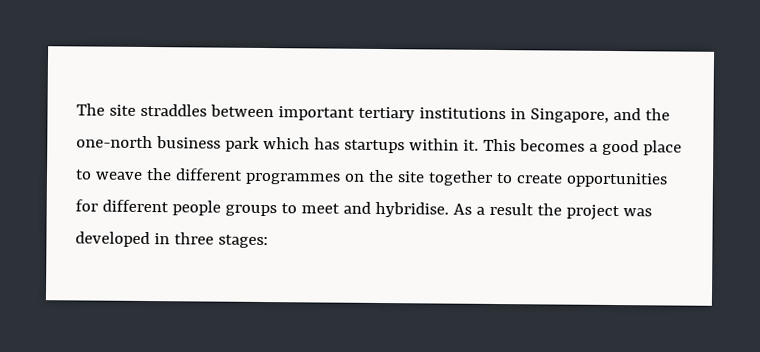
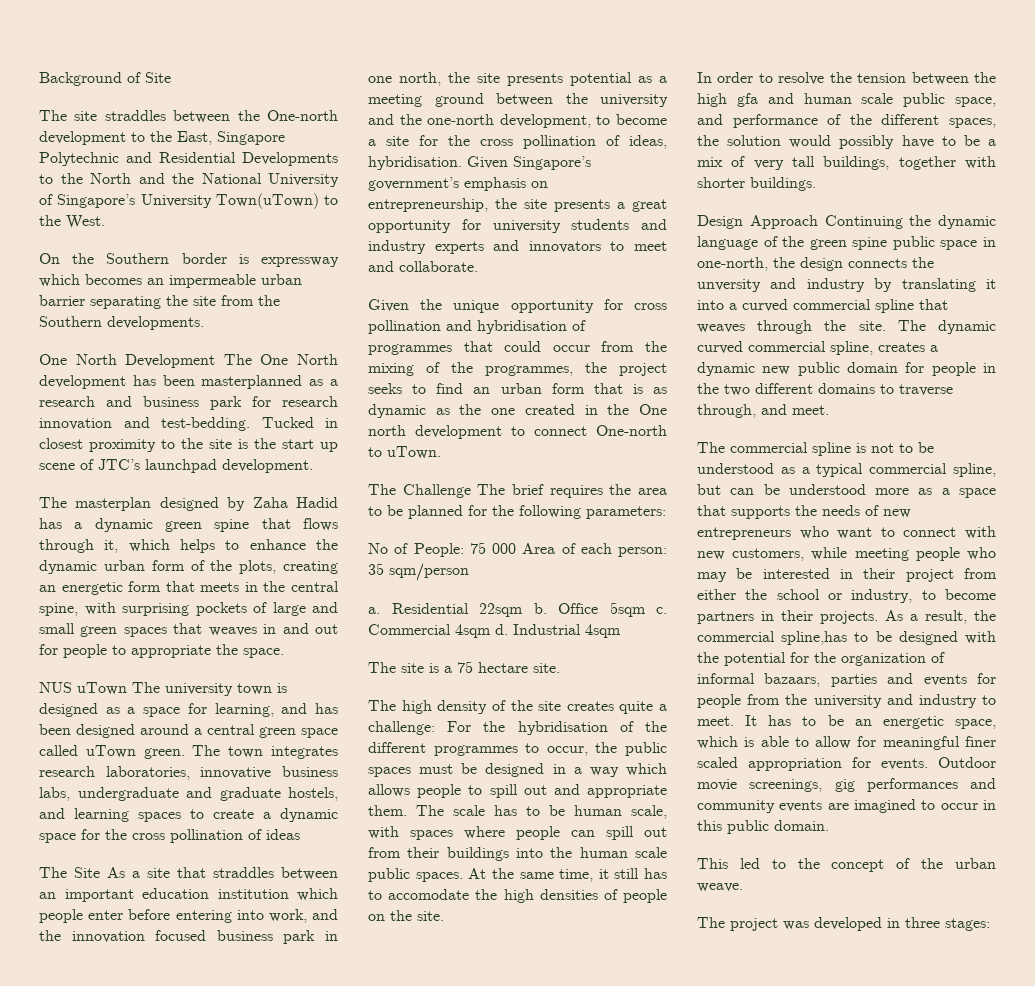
(76, 109) none -> [39,72,171,86] Background of Site //
[277,106,670,123] [76,135,682,156] [75,167,668,188] [75,199,562,218] important tertiary institutions in Singapore, and the one-north business park which has startups within it. This becomes a good place to weave the different programmes on the site together to create opportunities for different people groups to meet and hybridise. As a result the -> [237,110,338,121] [39,131,285,145] [39,152,338,166] [39,173,339,187] [39,193,338,209] [39,215,105,229] [39,253,339,267] [39,274,302,288] [39,295,280,309] [39,316,204,330] [39,354,338,368] [39,375,338,389] [39,396,338,410] [39,417,338,431] [39,438,338,452] [39,459,313,473] [39,497,338,511] [39,518,338,532] [39,539,338,553] [39,560,338,574] [39,581,340,595] [39,602,338,616] [39,623,338,637] [39,644,284,658] [39,682,287,696] [39,703,338,717] [39,724,338,738] [39,745,338,759] [39,766,338,780] [39,787,338,801] [39,808,338,822] [39,829,300,843] [39,867,338,880] [39,888,338,902] [39,909,338,923] [39,930,338,944] [368,72,667,86] [368,93,668,107] [368,114,667,128] [368,135,667,149] [368,156,591,170] [368,177,548,191] [368,198,667,212] [368,219,667,233] [368,240,667,254] [368,261,478,272] [368,299,667,313] [368,320,586,334] [368,341,667,355] [368,362,667,376] [368,383,667,394] [368,404,667,418] [368,425,667,439] [368,446,441,459] [368,484,667,498] [368,505,666,519] [368,542,667,557] [368,563,469,581] [368,602,667,617] [368,624,621,638] [368,661,560,673] [368,700,667,714] [368,721,667,735] [368,742,667,756] [368,763,667,777] [368,784,667,798] [368,805,667,819] [368,826,667,840] [368,847,667,861] [368,868,667,882] [368,889,667,903] [368,910,444,921] [697,72,996,85] [697,93,996,107] [697,114,996,128] [697,135,996,149] [697,156,996,170] [697,177,816,191] [697,215,996,229] [697,236,996,250] [697,257,934,271] [697,278,996,292] [697,299,948,313] [697,320,996,334] [697,341,938,355] [697,362,996,376] [697,383,953,396] [697,404,829,418] [697,442,934,456] [697,463,996,477] [697,484,996,498] [697,505,911,519] [697,526,996,540] [697,547,996,561] [697,568,997,582] [697,589,996,603] [697,610,996,624] [697,631,996,645] [697,652,945,666] [697,673,996,687] [697,694,996,708] [697,715,996,729] [697,736,996,750] [697,757,996,771] [697,778,996,792] [697,799,996,813] [697,820,829,834] [697,858,996,872] [697,883,743,892] [697,917,725,928] the One-north development to the East, Singapore Polytechnic and Residential Developments to the North and the National University of Singapore’s University Town(uTown) to the West. // On the Southern border is expressway which becomes an impermeable urban barrier separating the site from the Southern developments. // One North Development The One North development has been masterplanned as a research and business park for research innovation and test-bedding. Tucked in closest proximity to the site is the start up scene of JTC’s launchpad development. // The masterplan designed by Zaha Hadid has a dynamic green spine that flows through it, which helps to enhance the dynamic urban form of the plots, creating an energetic form that meets in the central spine, with surprising pockets of large and small green spaces that weaves in and out for people to appropriate the space. // NUS uTown The university town is designed as a space for learning, and has been designed around a central green space called uTown green. The town integrates research laboratories, innovative business labs, undergraduate and graduate hostels, and learning spaces to create a dynamic space for the cross pollination of ideas // The Site As a site that straddles between an important education institution which people enter before entering into work, and the innovation focused business park in one north, the site presents potential as a meeting ground between the university and the one-north development, to become a site for the cross pollination of ideas, hybridisation. Given Singapore’s government’s emphasis on entrepreneurship, the site presents a great opportunity for university students and industry experts and innovators to meet and collaborate. // Given the unique opportunity for cross pollination and hybridisation of programmes that could occur from the mixing of the programmes, the project seeks to find an urban form that is as dynamic as the one created in the One north development to connect One-north to uTown. // The Challenge The brief requires the area to be planned for the following parameters: // No of People: 75 000 Area of each person: 35 sqm/person // a. Residential 22sqm b. Office 5sqm c. Commercial 4sqm d. Industrial 4sqm // The site is a 75 hectare site. // The high density of the site creates quite a challenge: For the hybridisation of the different programmes to occur, the public spaces must be designed in a way which allows people to spill out and appropriate them. The scale has to be human scale, with spaces where people can spill out from their buildings into the human scale public spaces. At the same time, it still has to accomodate the high densities of people on the site. // In order to resolve the tension between the high gfa and human scale public space, and performance of the different spaces, the solution would possibly have to be a mix of very tall buildings, together with shorter buildings. // Design Approach Continuing the dynamic language of the green spine public space in one-north, the design connects the unversity and industry by translating it into a curved commercial spline that weaves through the site. The dynamic curved commercial spline, creates a dynamic new public domain for people in the two different domains to traverse through, and meet. // The commercial spline is not to be understood as a typical commercial spline, but can be understood more as a space that supports the needs of new entrepreneurs who want to connect with new customers, while meeting people who may be interested in their project from either the school or industry, to become partners in their projects. As a result, the commercial spline,has to be designed with the potential for the organization of informal bazaars, parties and events for people from the university and industry to meet. It has to be an energetic space, which is able to allow for meaningful finer scaled appropriation for events. Outdoor movie screenings, gig performances and community events are imagined to occur in this public domain. // This led to the concept of the urban weave. // The

